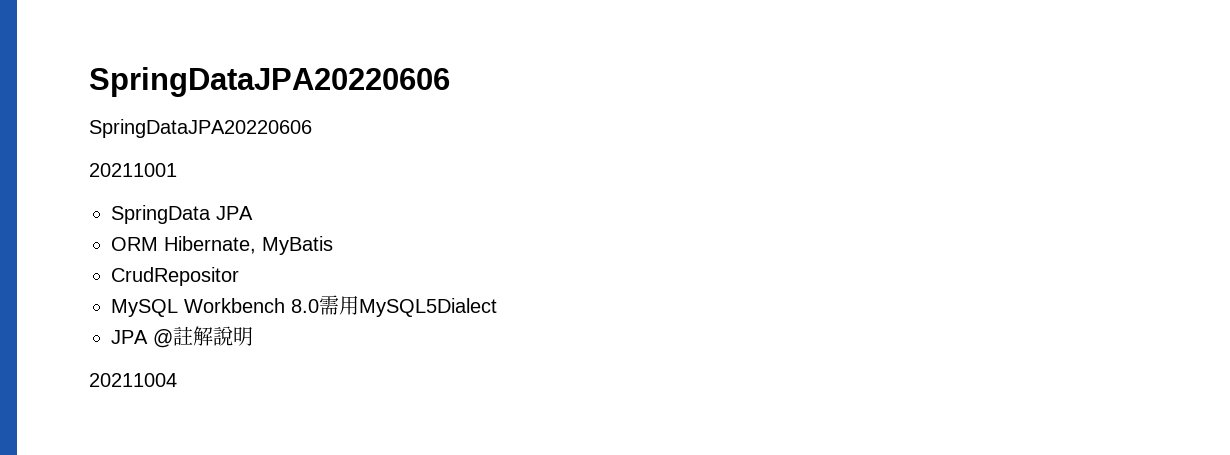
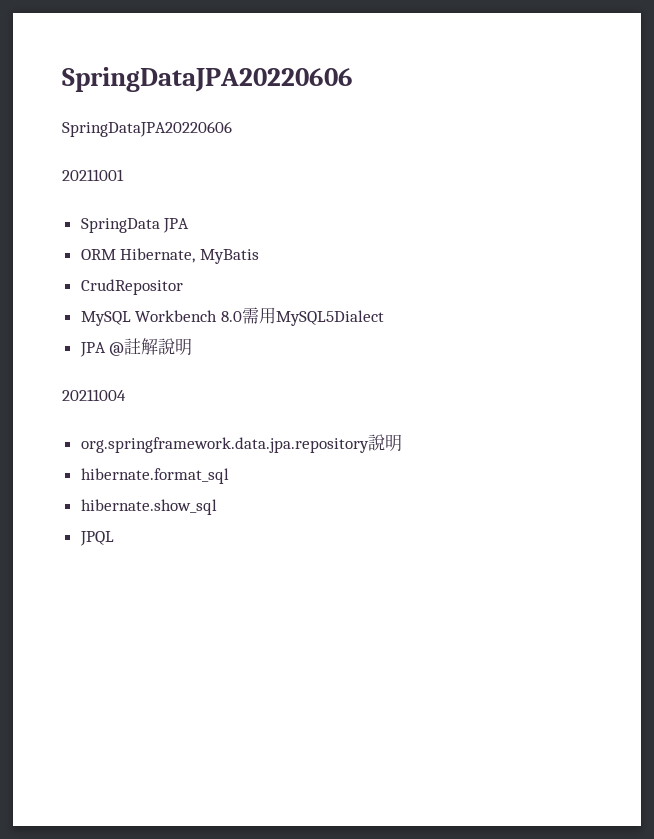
(177, 380) none -> [80,434,402,453] [80,468,229,484] [80,499,217,515] [79,531,114,546] // org.springframework.data.jpa.repository說明 // hibernate.format_sql // hibernate.show_sql // JPQL

